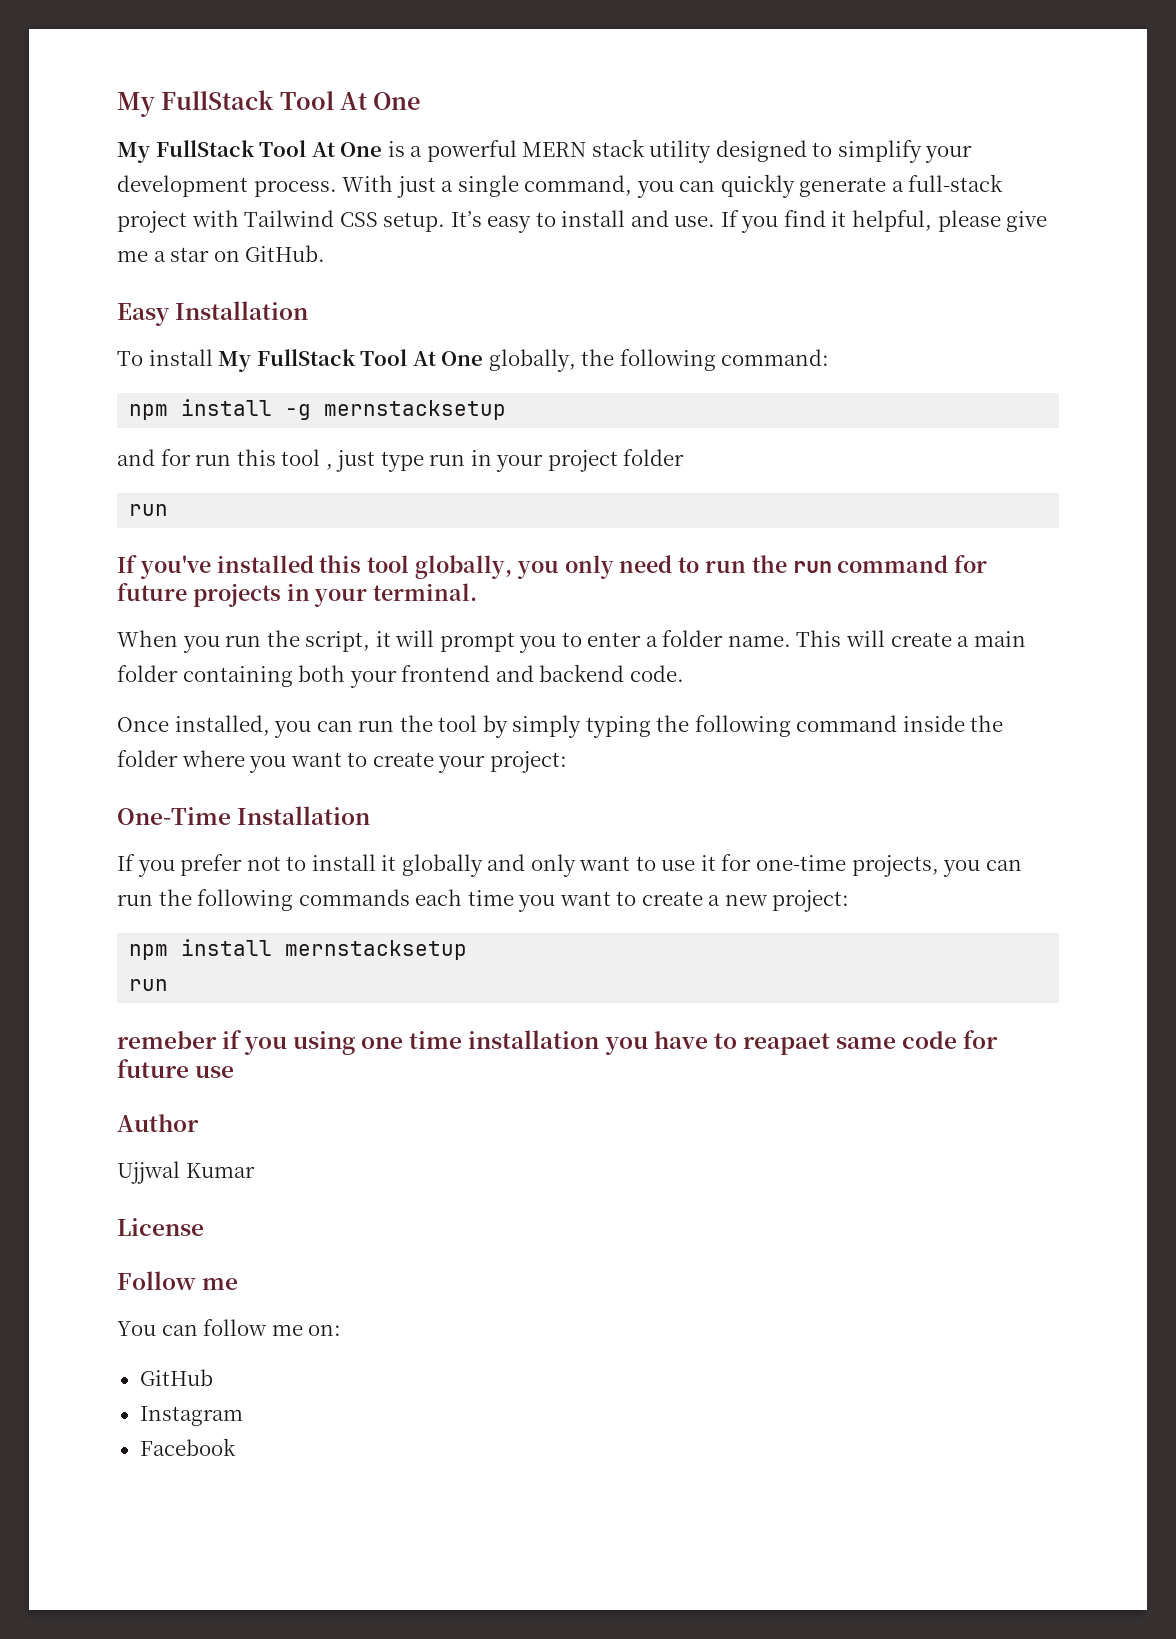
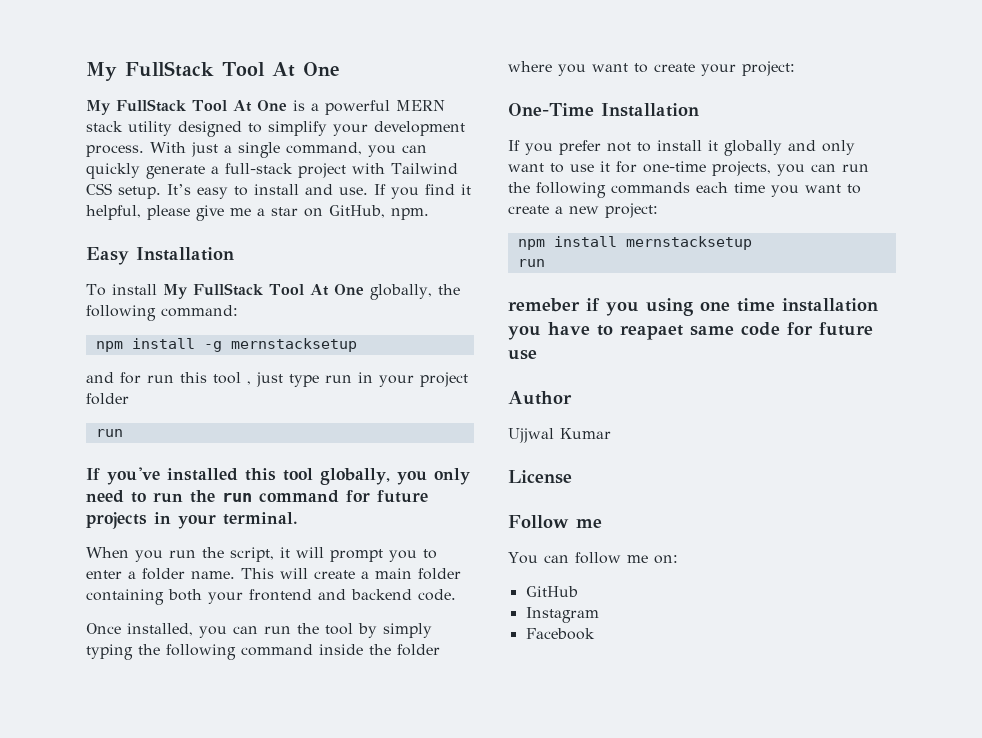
[245,245,326,262] GitHub. -> [329,205,429,220] GitHub, npm.

